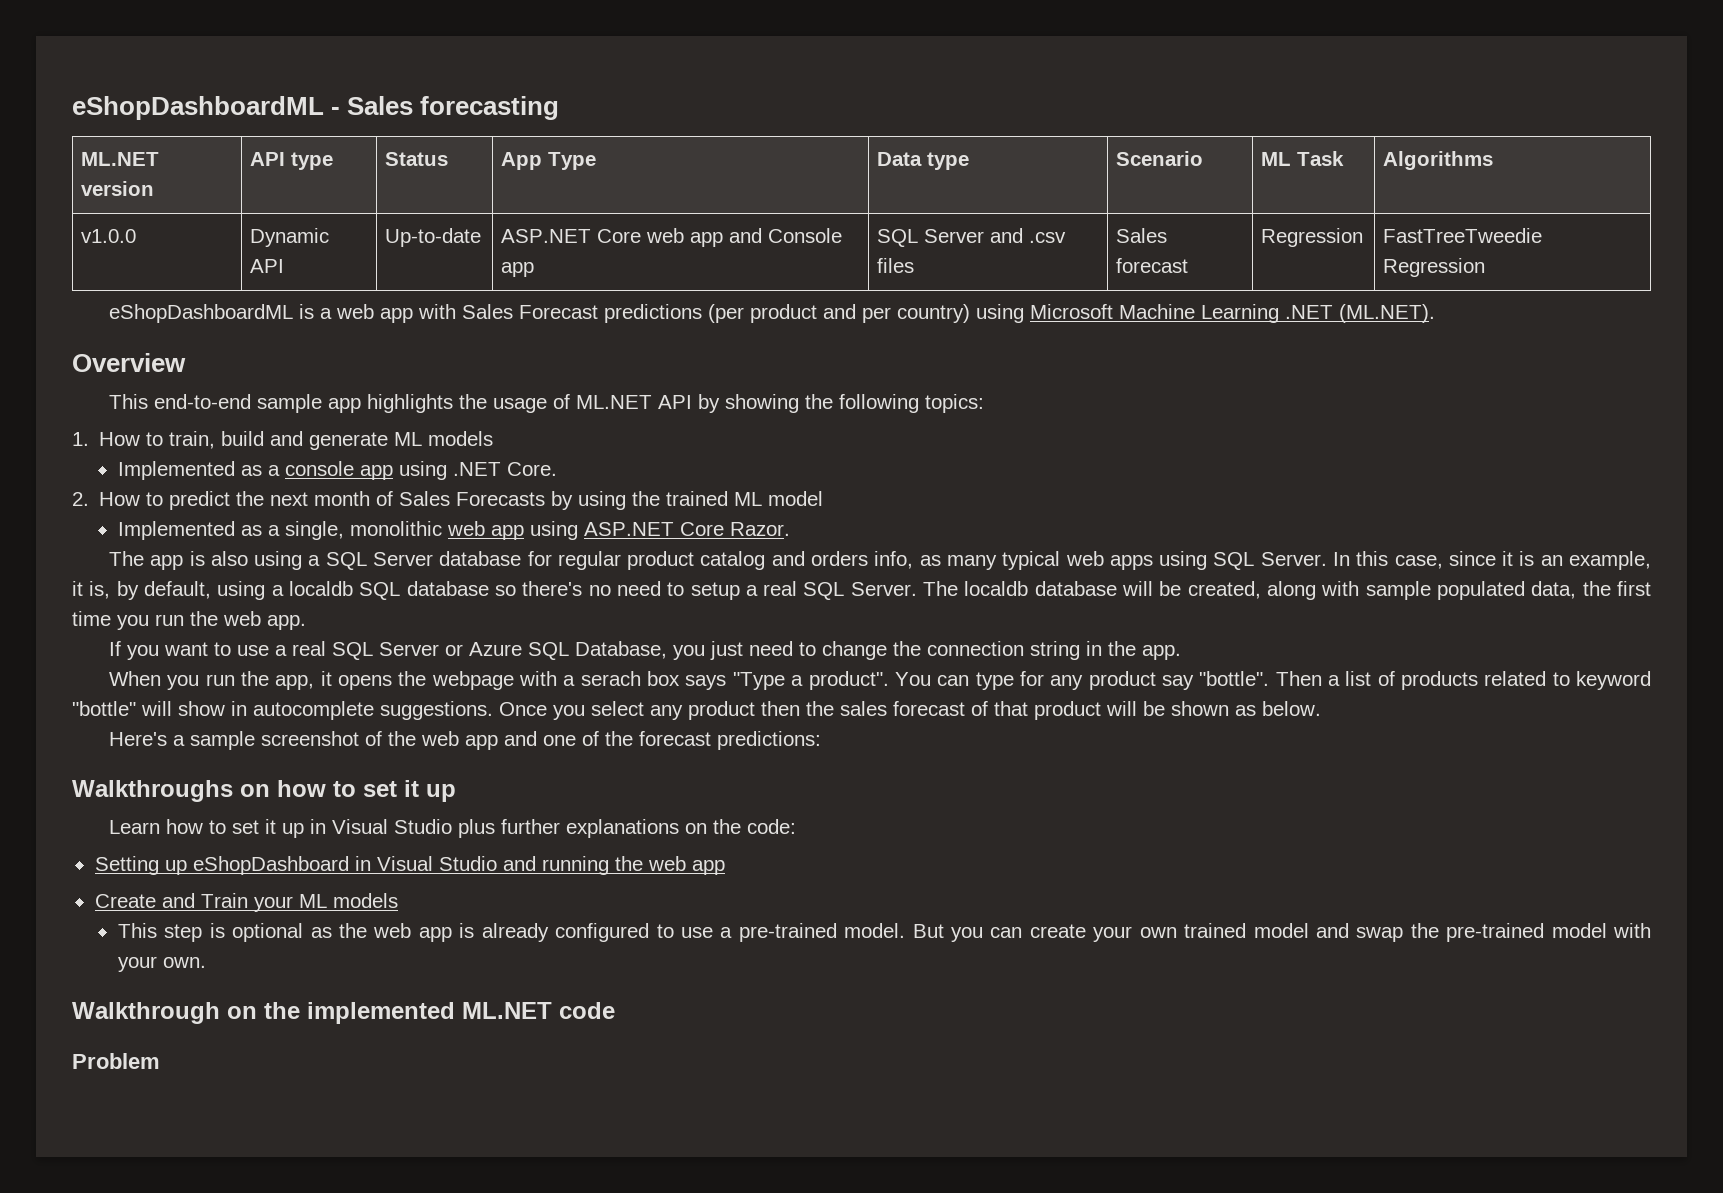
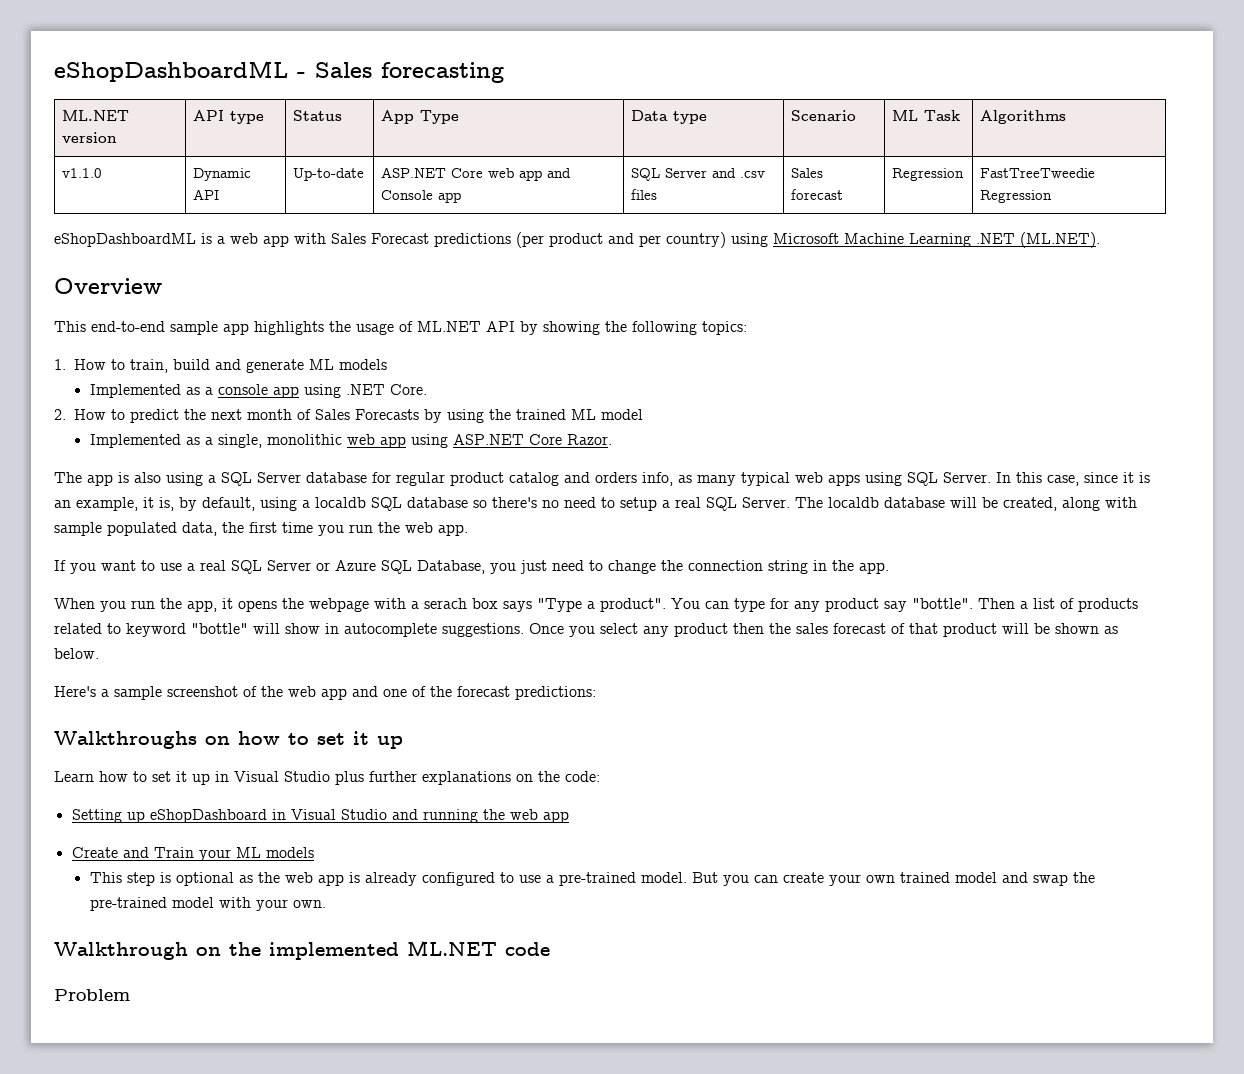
[81,229,137,243] v1.0.0 -> [62,168,103,178] v1.1.0

